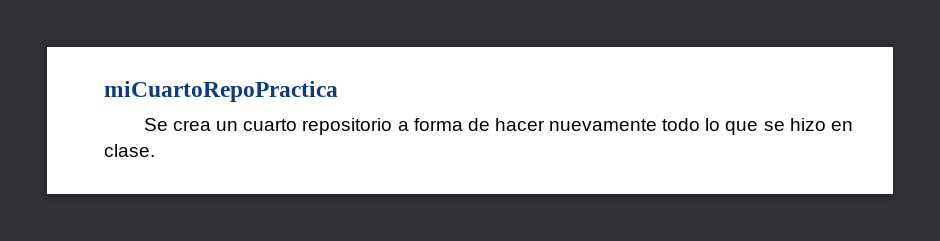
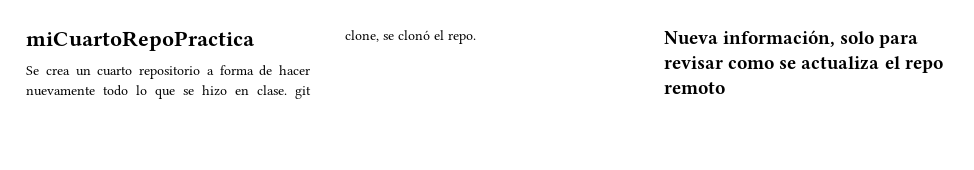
(155, 150) none -> [295,86,311,99] [345,30,476,44] [664,30,919,48] [664,56,943,73] [664,82,725,94] git clone, se clonó el repo. // Nueva información, solo para revisar como se actualiza el repo remoto

